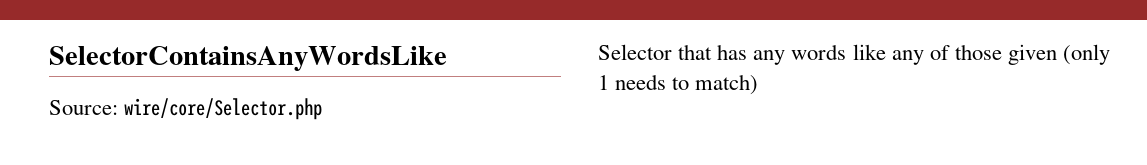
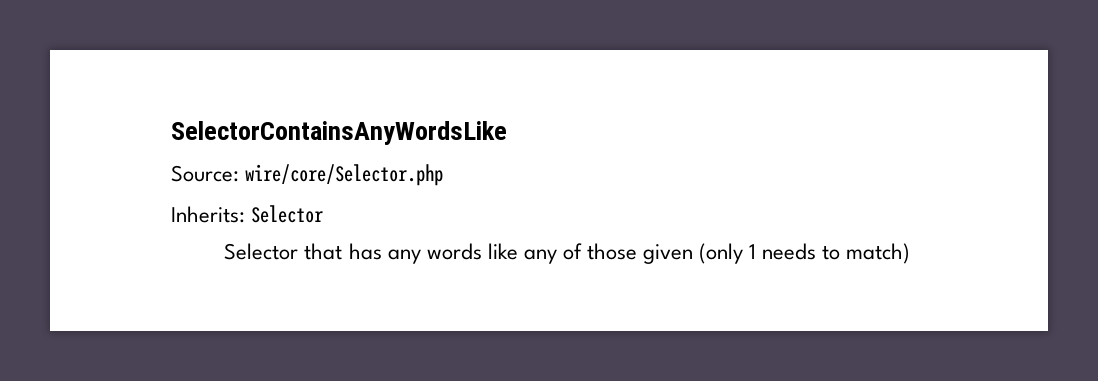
(323, 109) none -> [171,205,324,223] // Inherits: Selector

